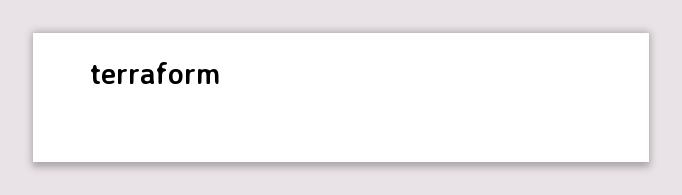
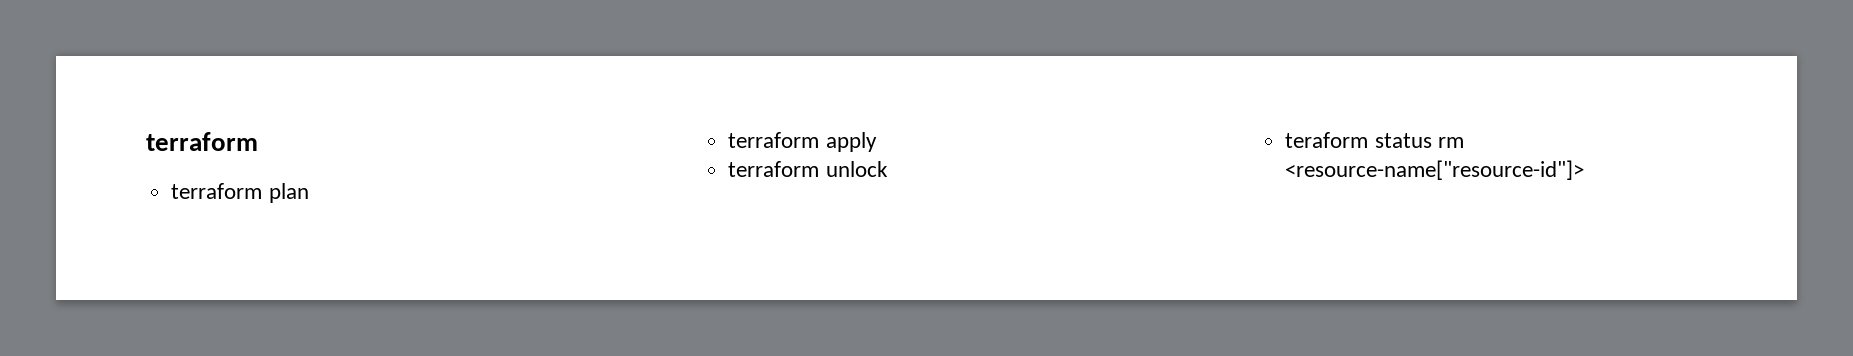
[90,62,220,84] terraform -> [146,132,258,151] [171,183,309,203] [728,132,877,152] [728,161,888,177] [1285,132,1464,148] [1285,160,1585,180] terraform // terraform plan // terraform apply // terraform unlock // teraform status rm <resource-name["resource-id"]>

